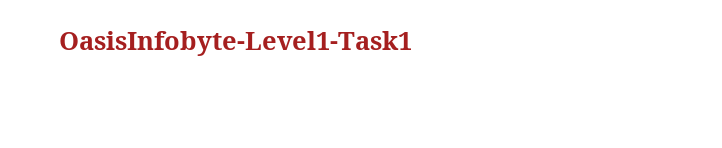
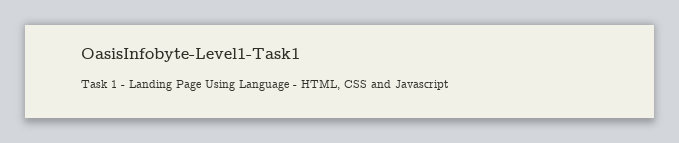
(412, 43) none -> [81,79,449,91] // Task 1 - Landing Page Using Language - HTML, CSS and Javascript

